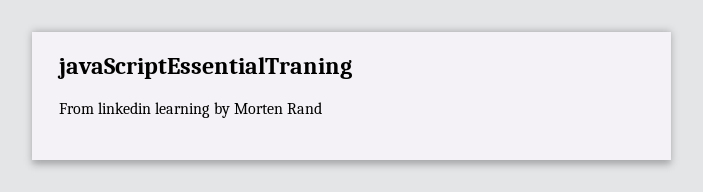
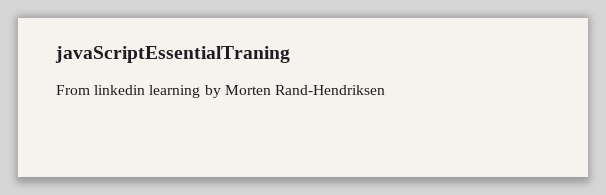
[286,102,322,114] Rand -> [274,85,385,95] Rand-Hendriksen

